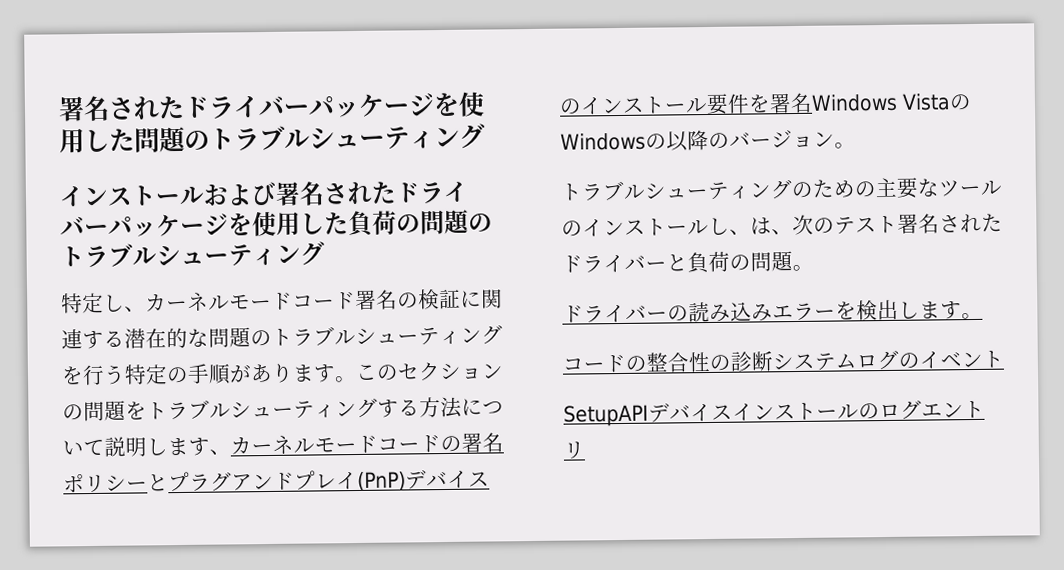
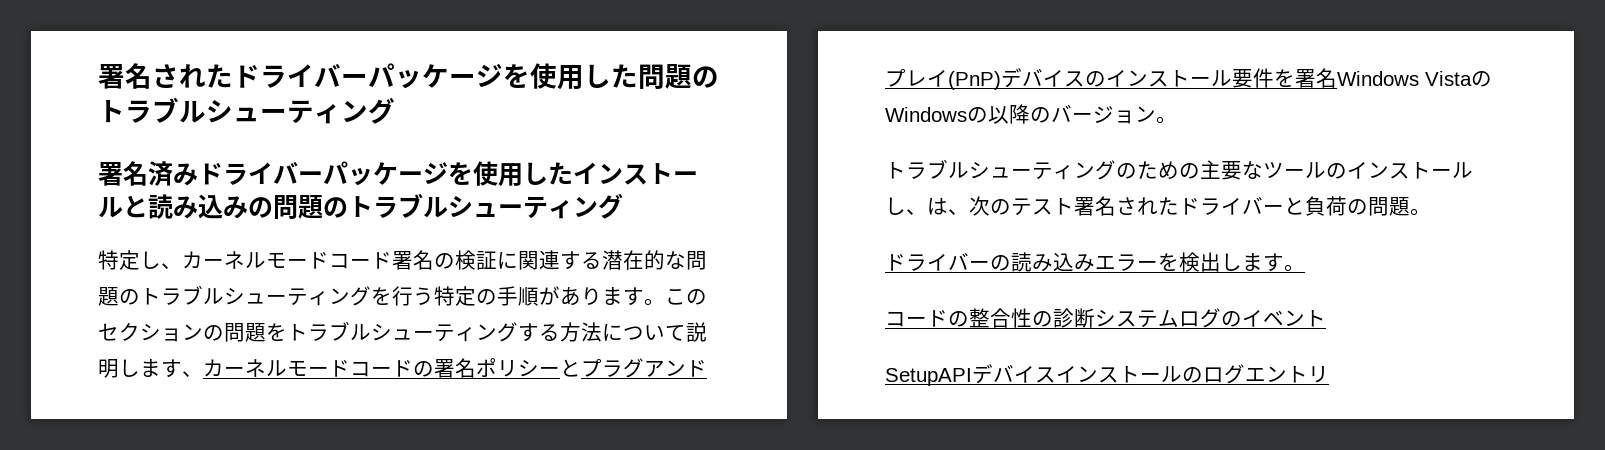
[59,181,469,207] [60,210,397,238] インストールおよび署名されたドライバーパッケージを使用した負荷 -> [98,161,698,187] [98,194,248,219] 署名済みドライバーパッケージを使用したインストールと読み込み

